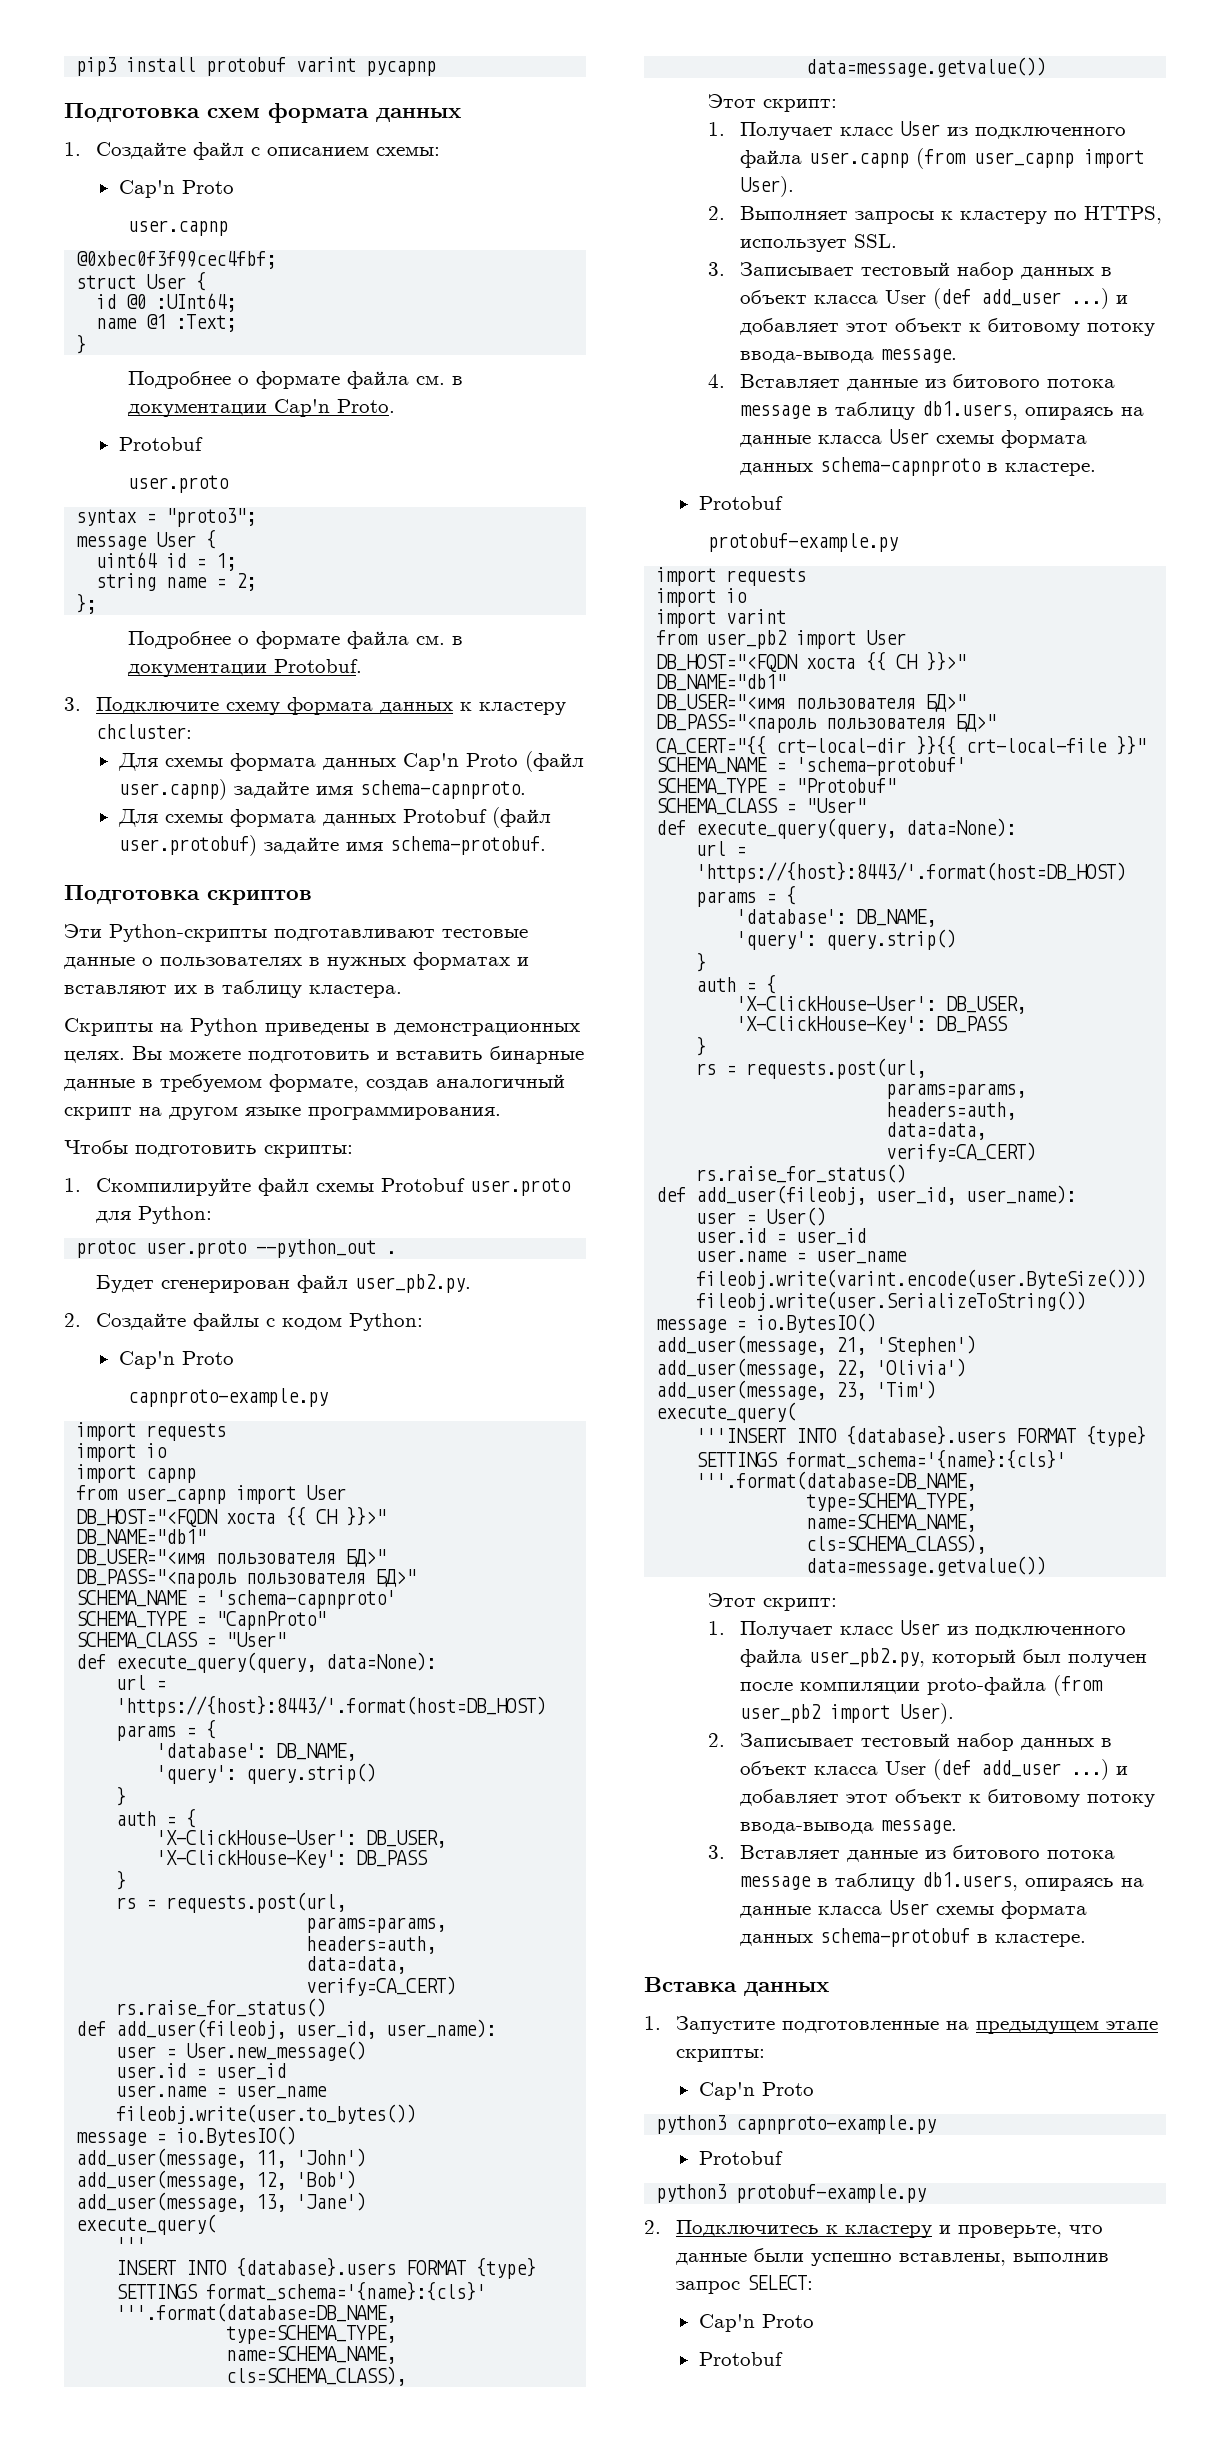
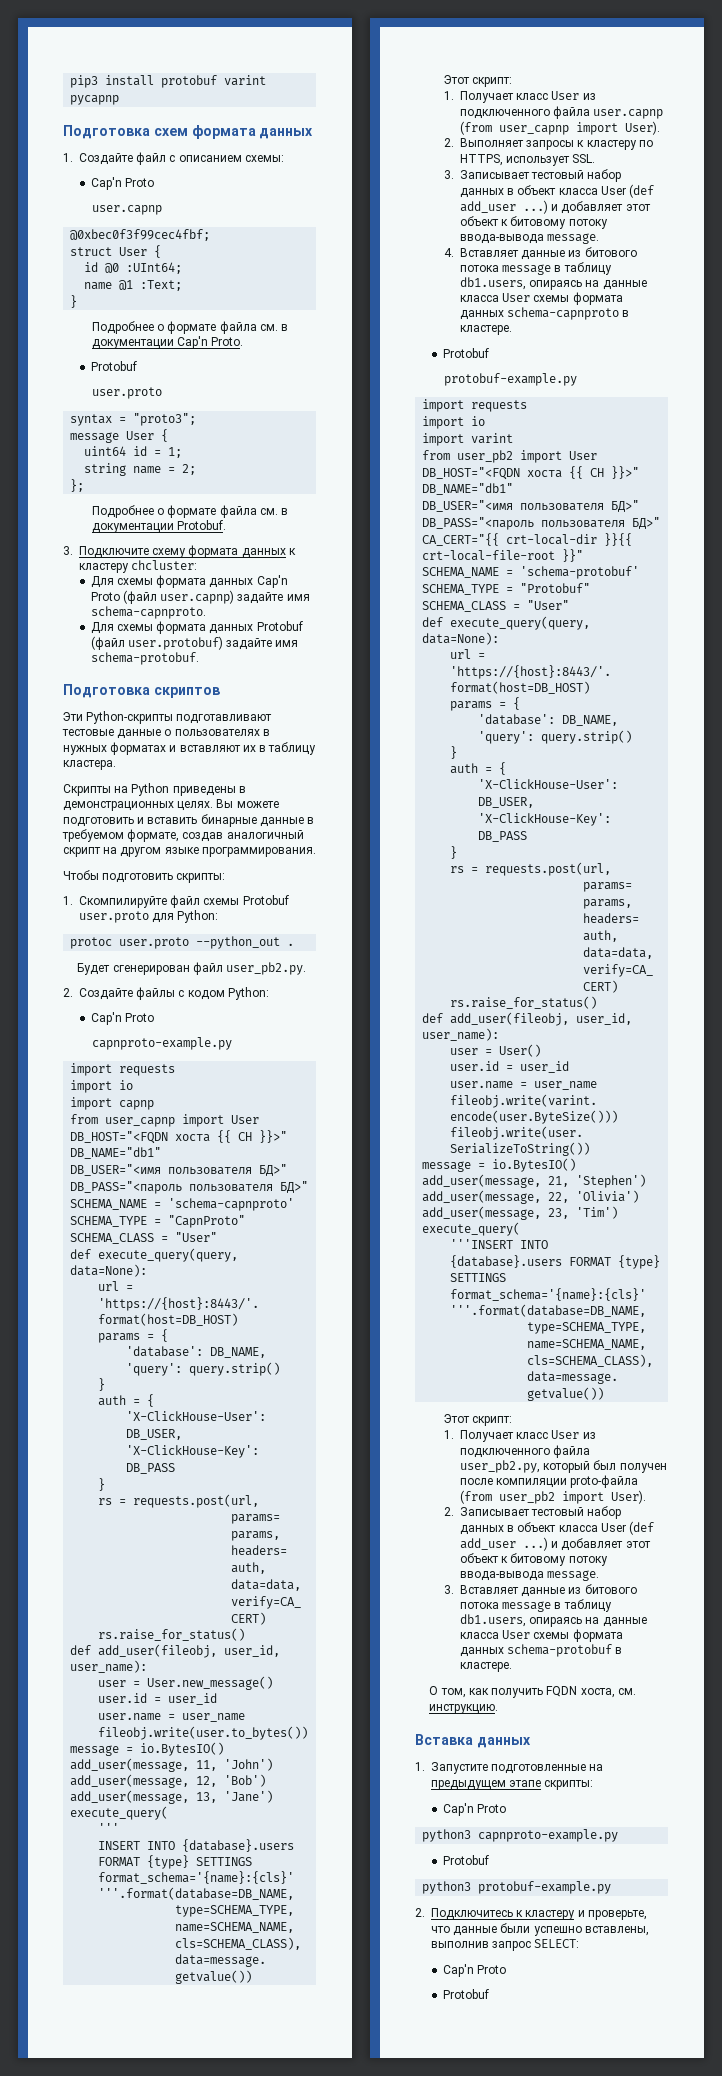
[966,738,1108,753] crt-local-file -> [422,550,556,561] crt-local-file-root
(1087, 1940) none -> [429,1686,636,1698] [429,1704,499,1714] // О том, как получить FQDN хоста, см. инструкцию.

